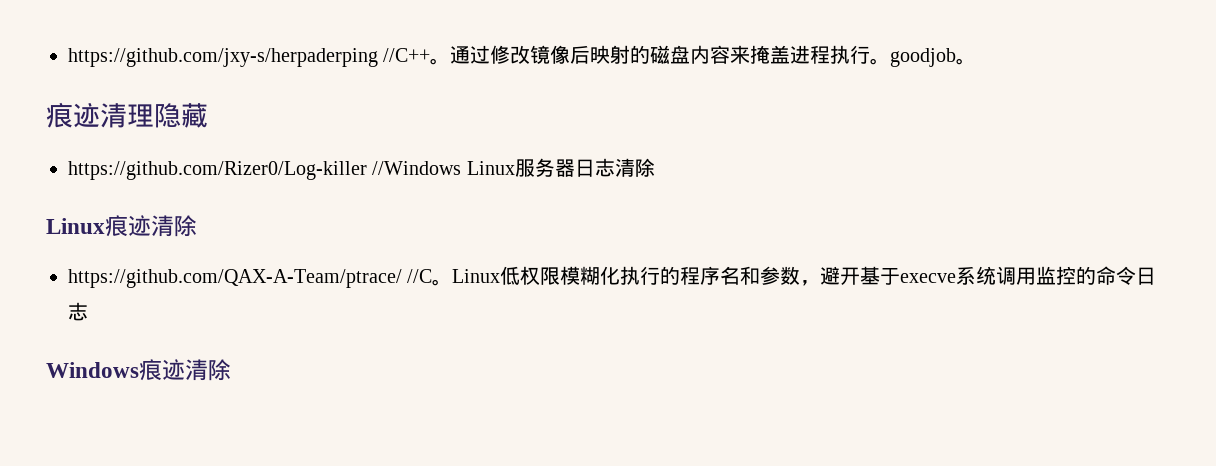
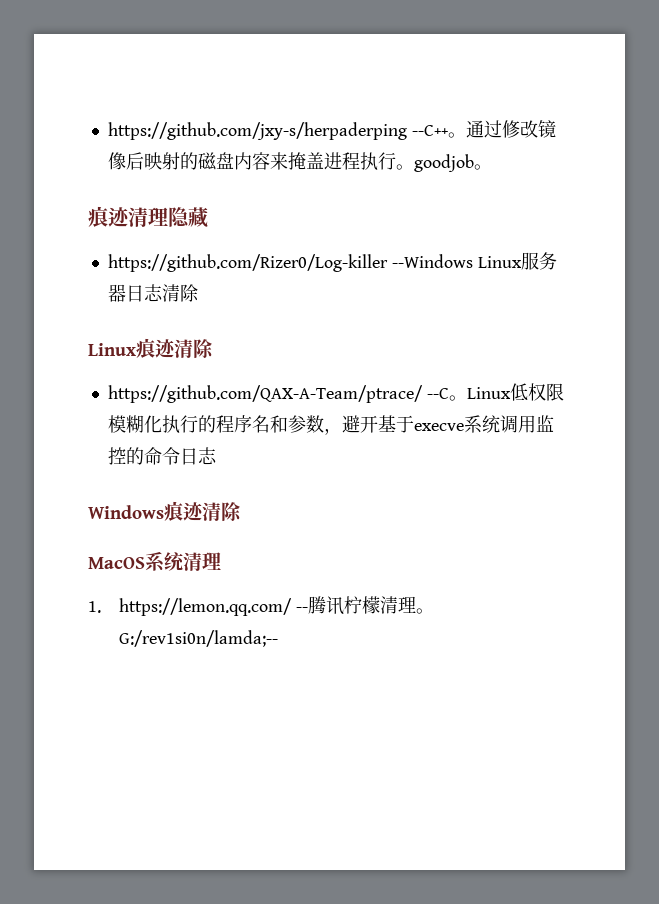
[383,48,431,62] //C++ -> [411,125,448,136] --C++
[372,161,462,175] //Windows -> [391,254,473,268] --Windows
[407,269,433,283] //C -> [426,388,449,399] --C
(231, 370) none -> [88,551,221,572] [88,596,434,616] [118,630,278,647] // MacOS系统清理 // 1. https://lemon.qq.com/ --腾讯柠檬清理。G:/rev1si0n/lamda;--

